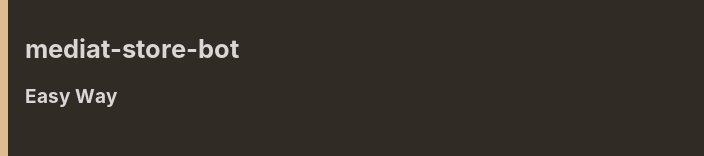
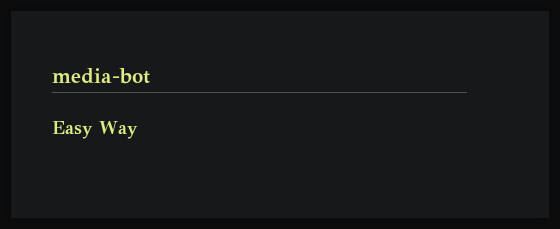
[25,38,239,58] mediat-store-bot -> [52,68,150,84] media-bot

